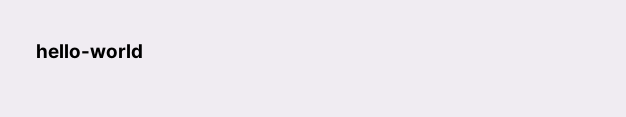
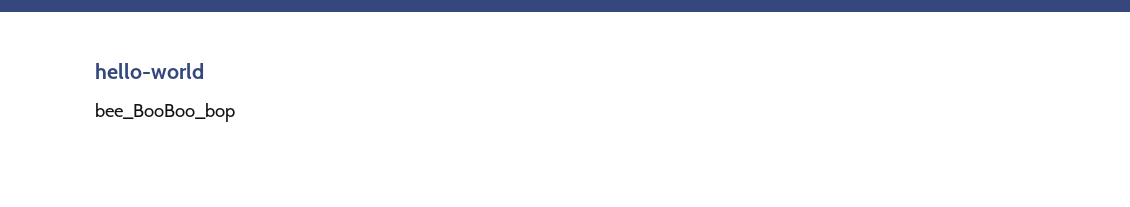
(143, 51) none -> [95,103,235,122] // bee_BooBoo_bop

